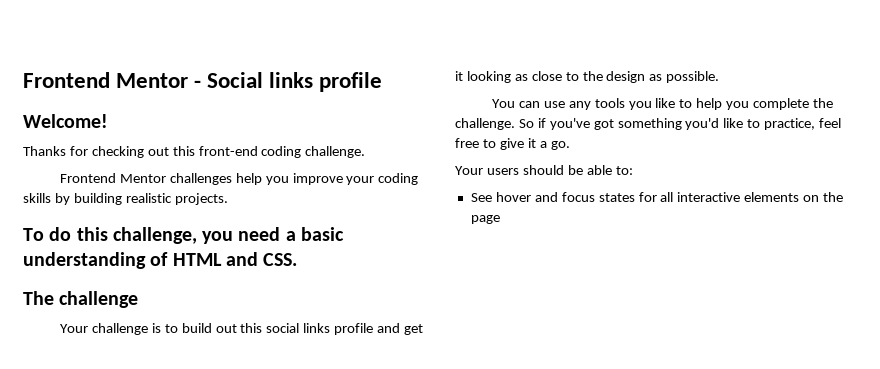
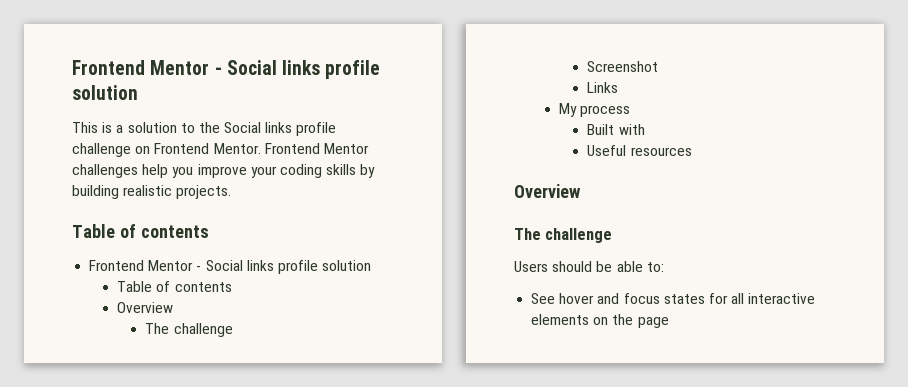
[23,72,383,92] [23,114,108,128] [23,146,366,158] Frontend Mentor - Social links profile // Welcome! // Thanks for checking out this front-end coding challenge. // -> [72,60,381,79] [72,85,138,100] [72,122,337,136] [72,143,261,157] Frontend Mentor - Social links profile solution // This is a solution to the Social links profile challenge on Frontend Mentor.
[23,227,344,244] [23,252,298,269] [23,291,139,308] [59,323,424,335] [455,71,720,83] [491,98,834,110] [455,118,842,130] [455,138,570,150] [455,166,519,175] To do this challenge, you need a basic understanding of HTML and CSS. // The challenge // Your challenge is to build out this social links profile and get it looking as close to the design as possible. // You can use any tools you like to help you complete the challenge. So if you've got something you'd like to practice, feel free to give it a go. // Your users -> [72,224,209,238] [89,260,372,274] [117,281,232,292] [117,302,174,313] [145,323,233,337] [587,61,659,72] [587,82,619,93] [559,103,631,117] [587,124,645,135] [587,145,692,156] [514,184,581,198] [514,228,613,243] [514,261,548,272] Table of contents // Frontend Mentor - Social links profile solution // Table of contents // Overview // The challenge // Screenshot // Links // My process // Built with // Useful resources // Overview // The challenge // Users

